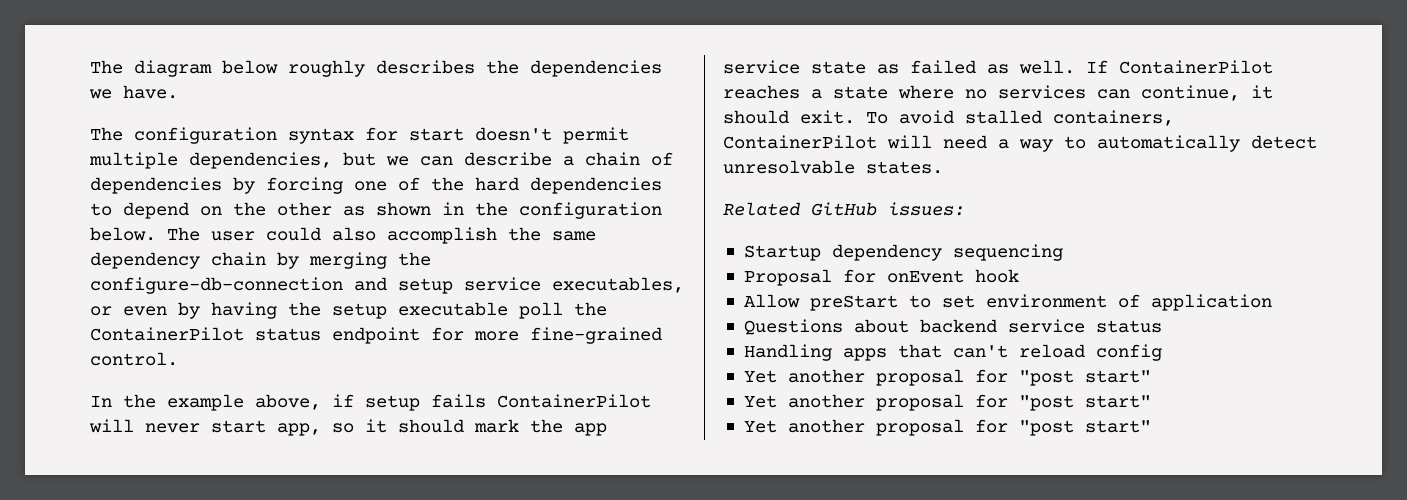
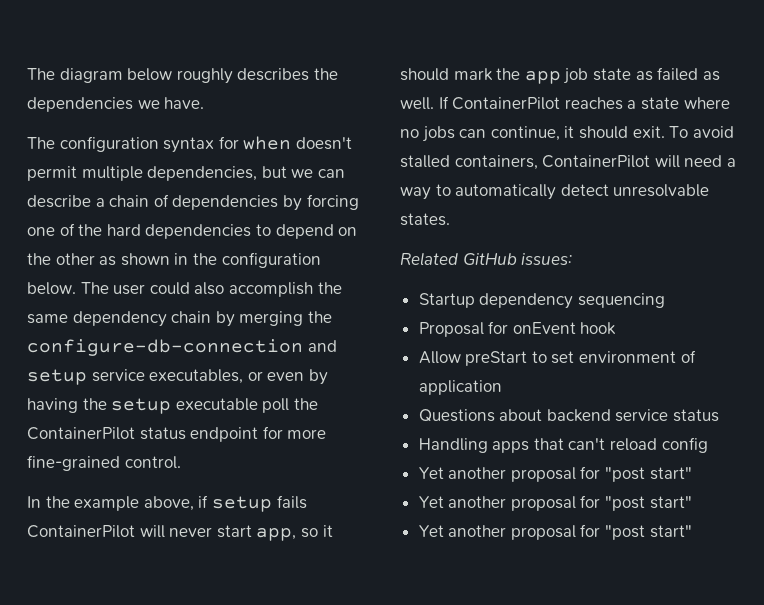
[409,128,464,141] start -> [243,136,292,150] when
[723,60,800,74] service -> [563,68,589,84] job
[998,85,1086,99] services -> [421,126,455,142] jobs

